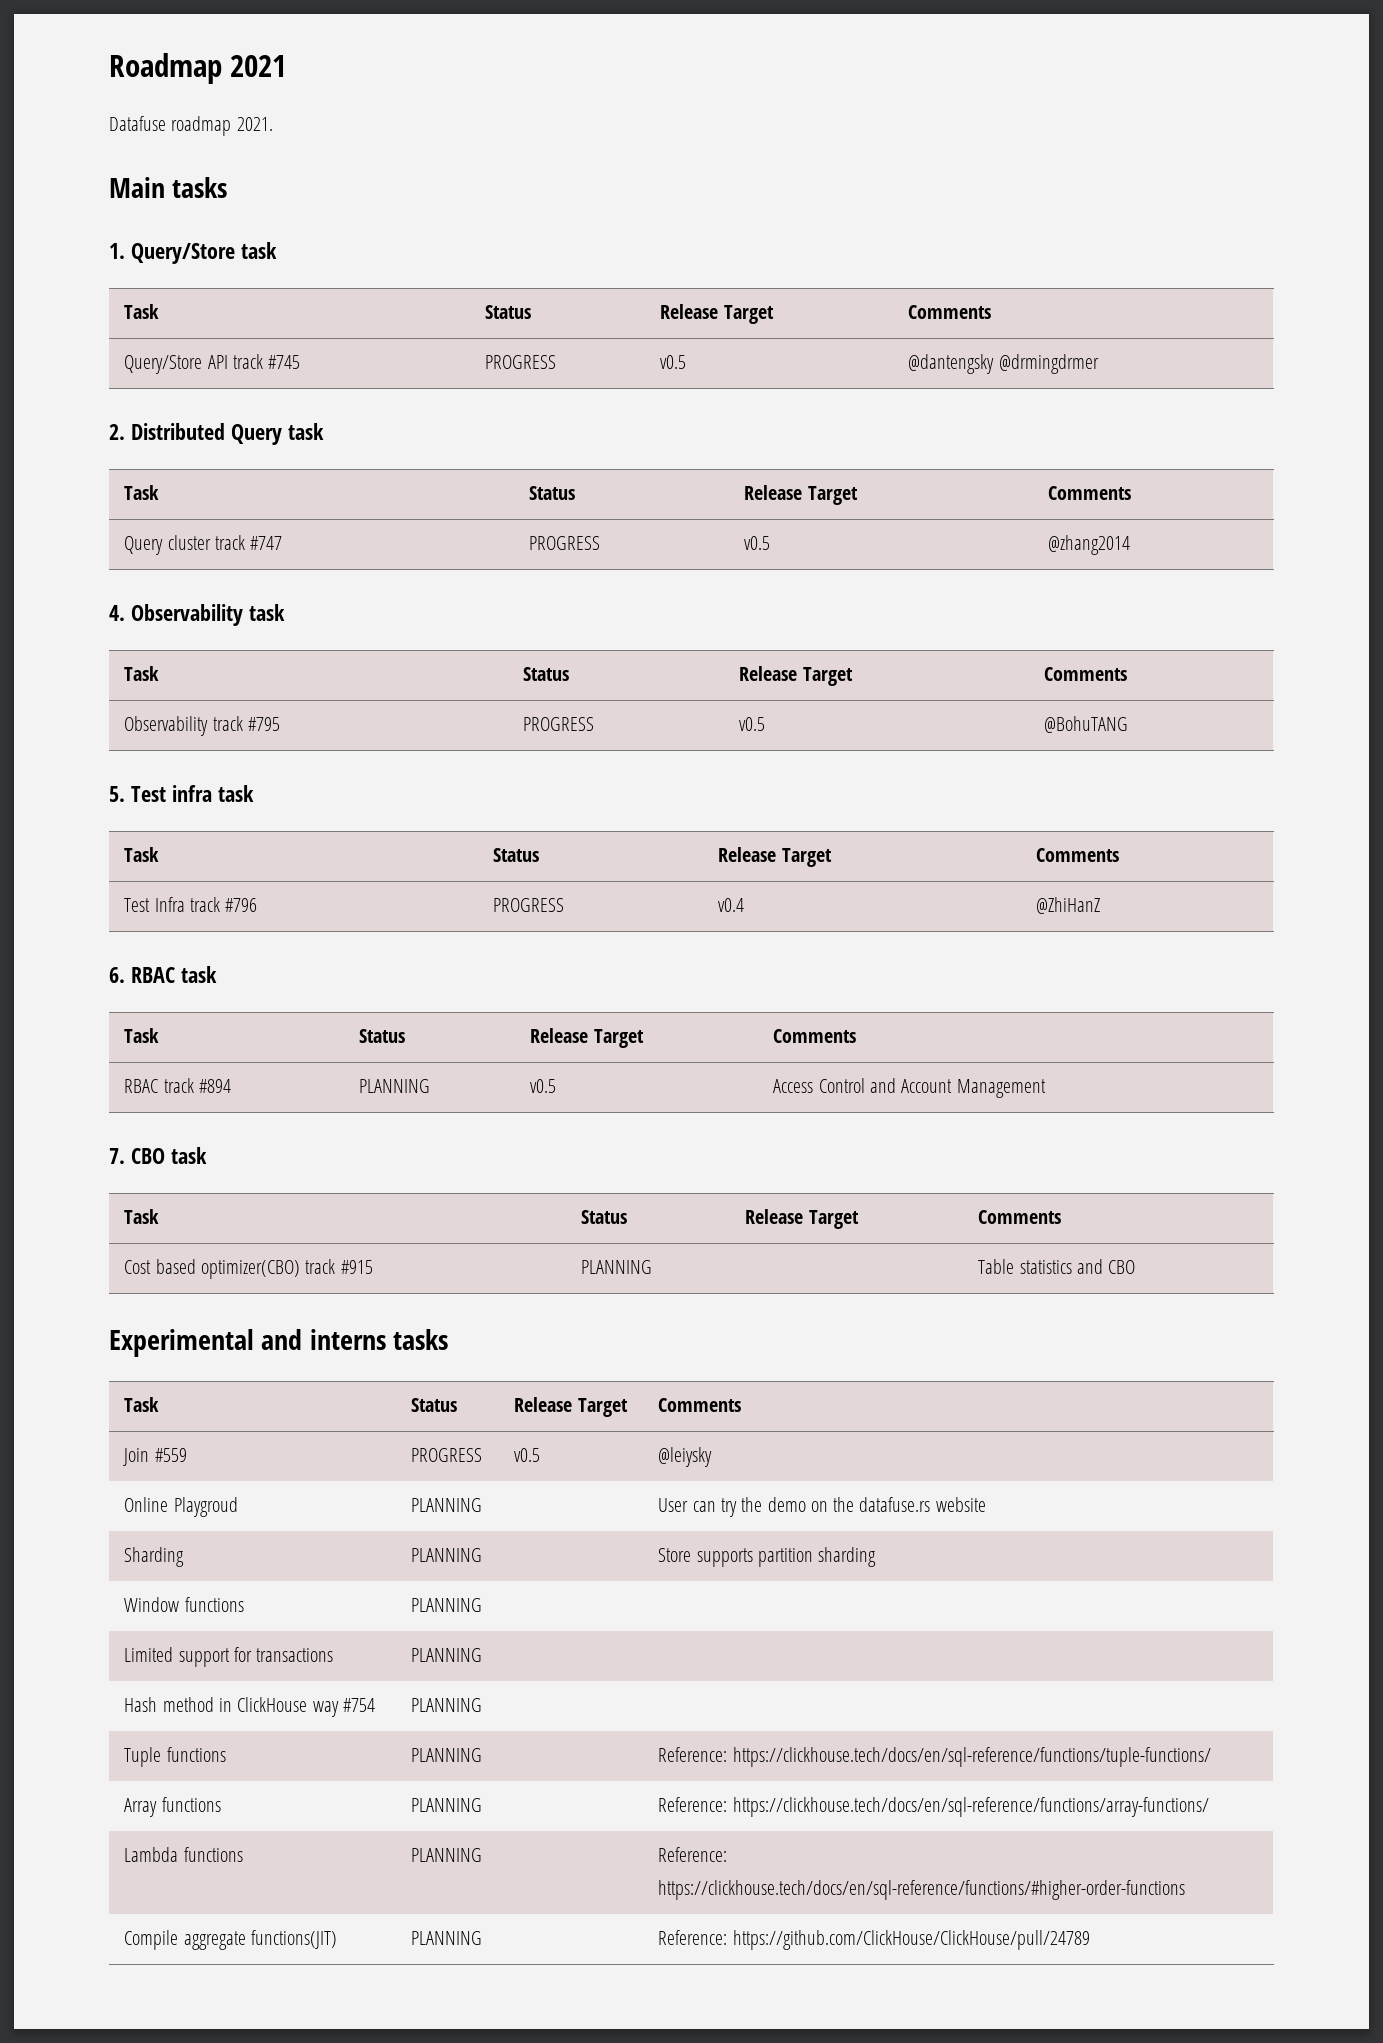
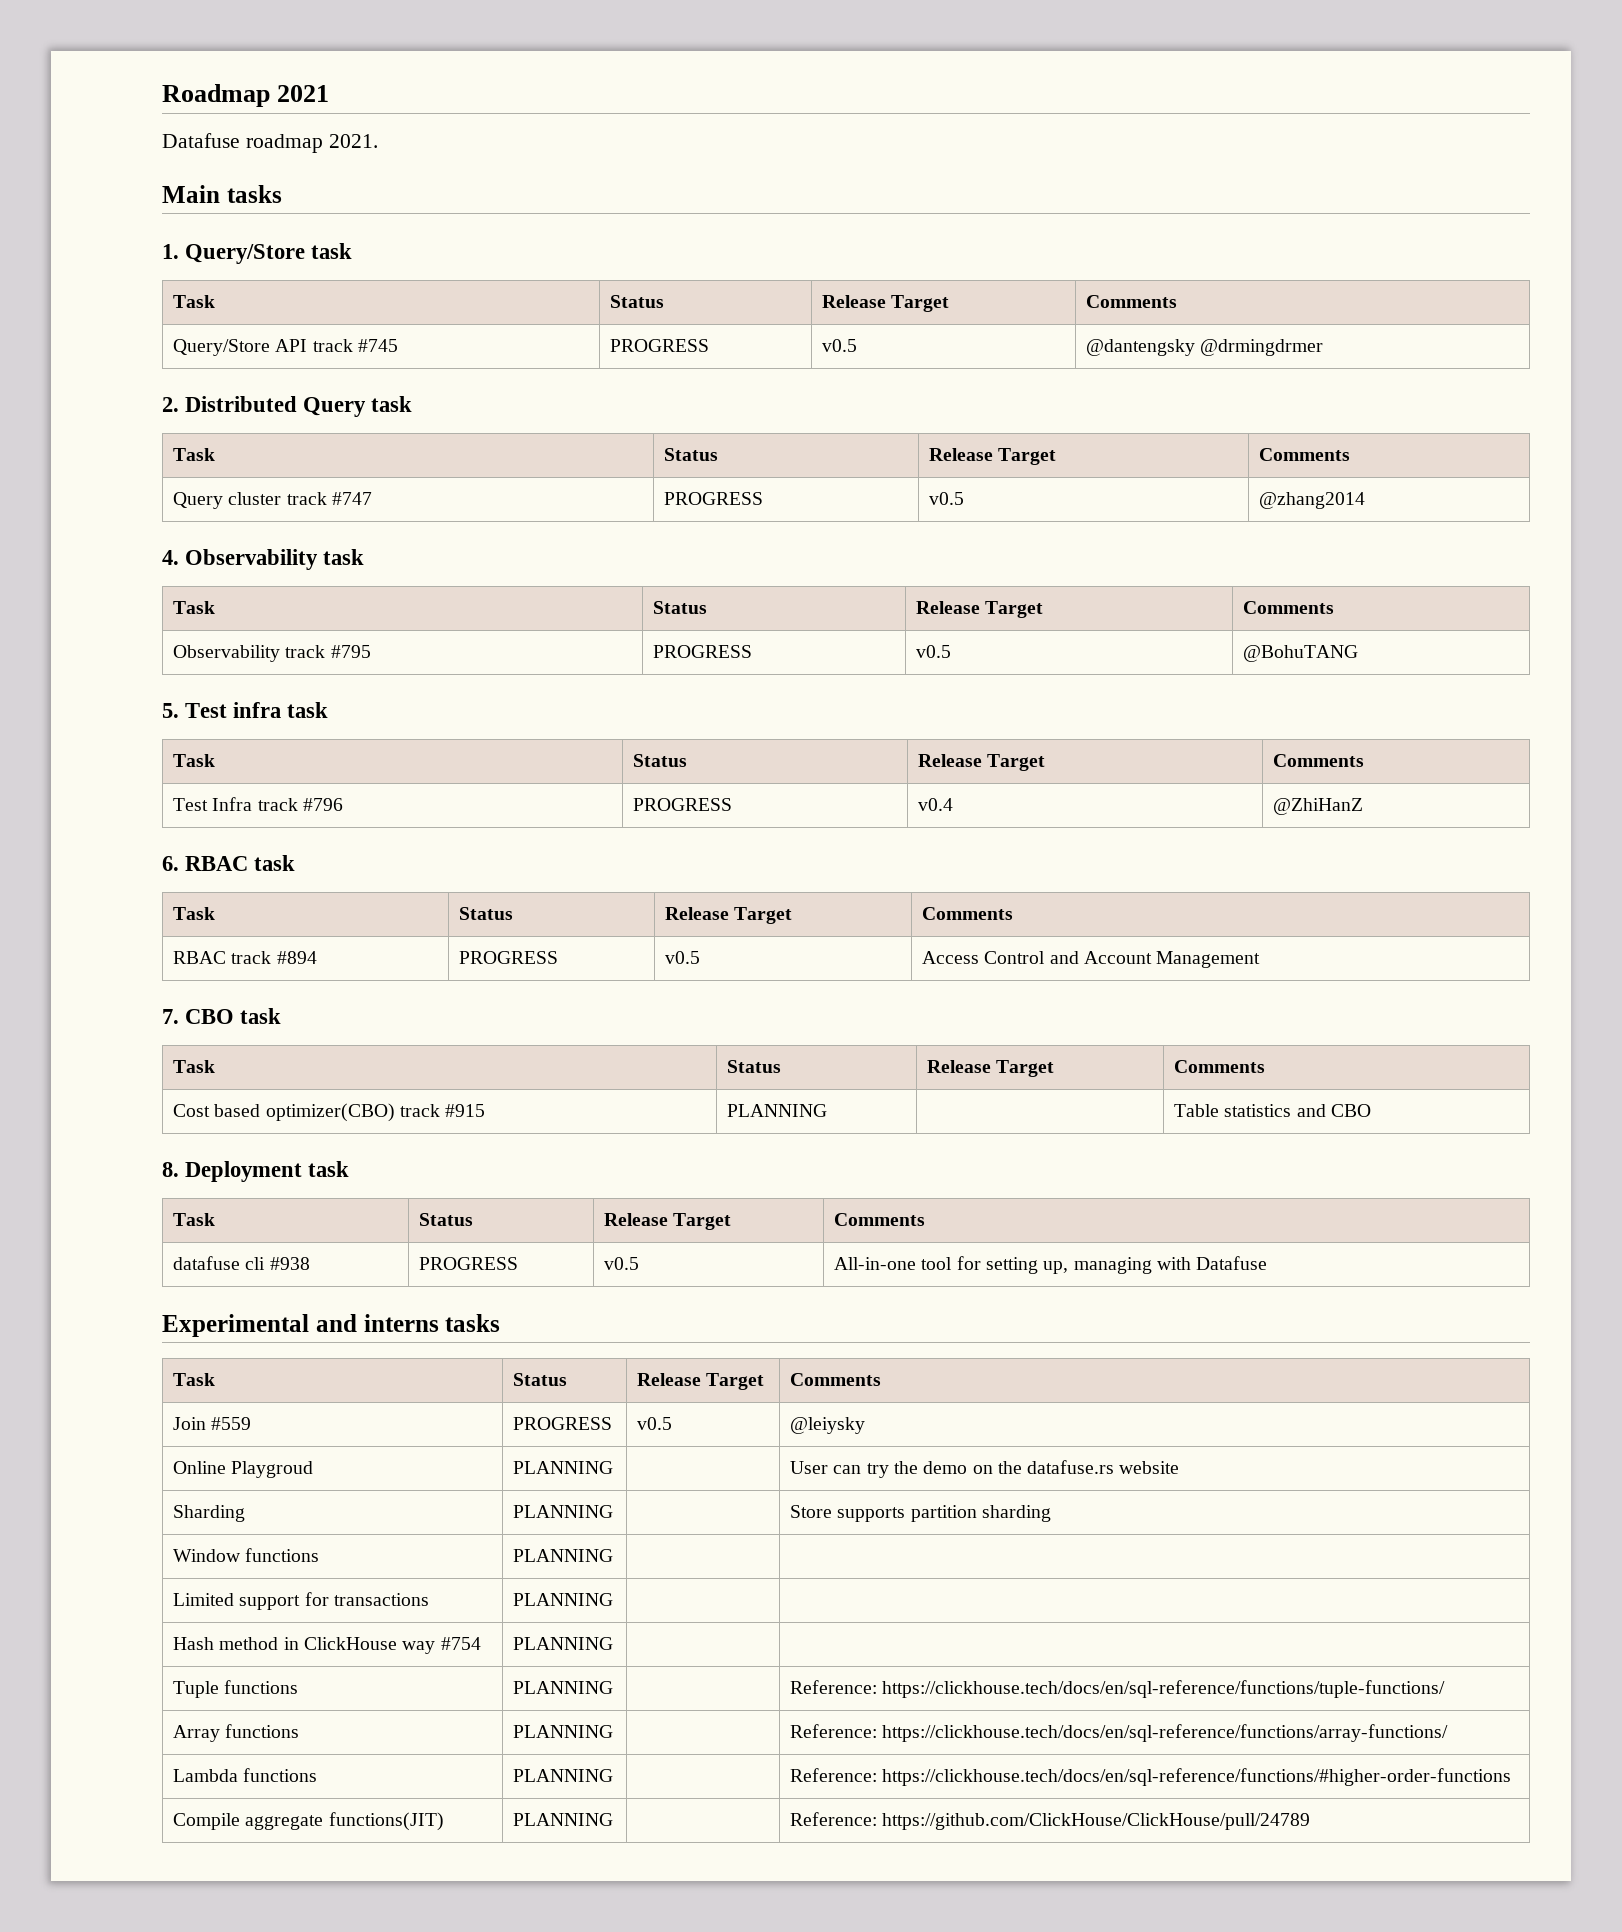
[359,1079,431,1093] PLANNING -> [459,951,559,964] PROGRESS
(1136, 1267) none -> [162,1161,350,1182] [173,1213,216,1226] [419,1213,474,1226] [604,1213,732,1230] [834,1213,926,1226] [173,1256,310,1270] [419,1257,519,1270] [604,1257,640,1270] [834,1256,1268,1274] // 8. Deployment task // Task | Status | Release Target | Comments // datafuse cli #938 | PROGRESS | v0.5 | All-in-one tool for setting up, managing with Datafuse

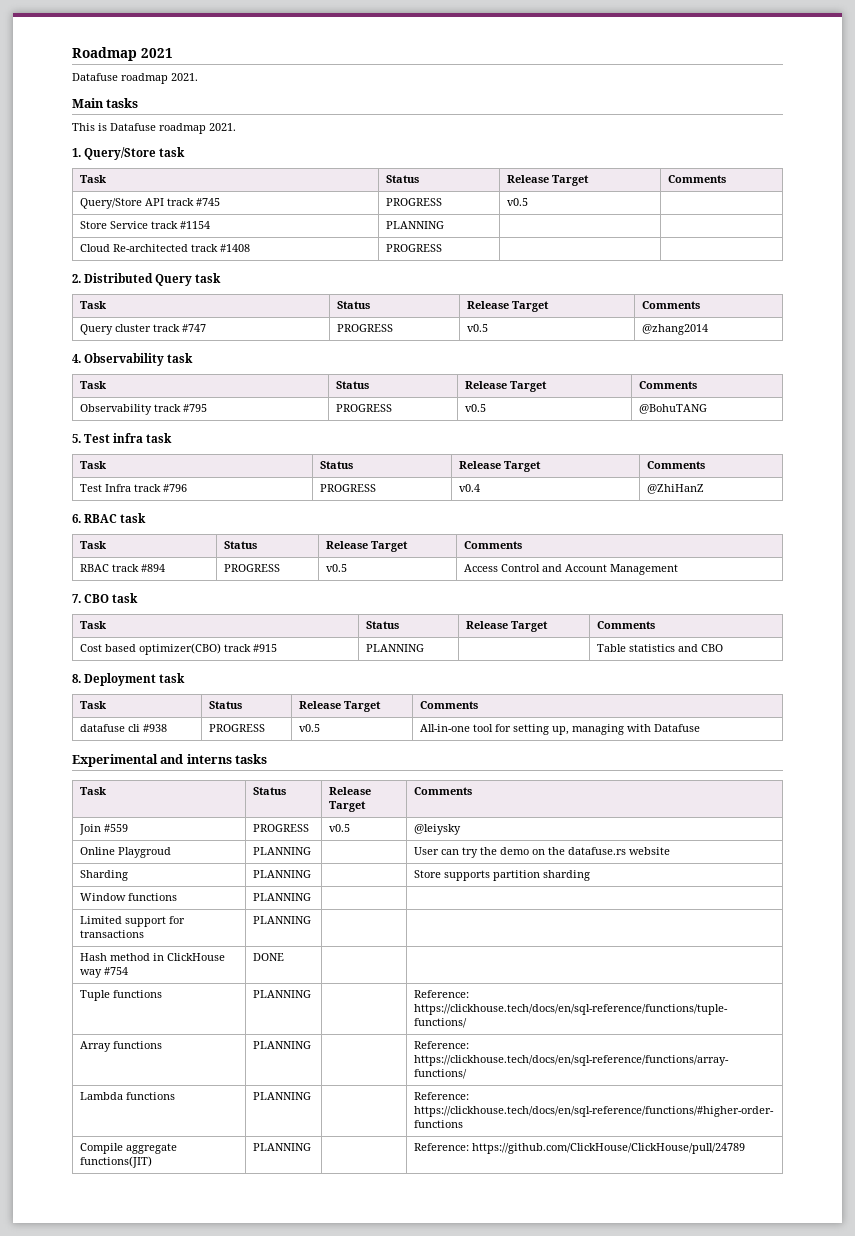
(282, 194) none -> [72,123,236,134] // This is Datafuse roadmap 2021.
[1086,339,1324,356] @dantengsky @drmingdrmer -> [80,221,211,229] [386,221,445,229] [80,244,251,252] [386,244,443,252] // Store Service track #1154 | PLANNING | | // Cloud Re-architected track #1408 | PROGRESS | |
[513,1637,614,1650] PLANNING -> [253,953,285,961] DONE

